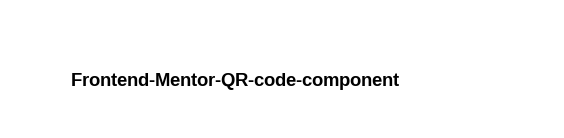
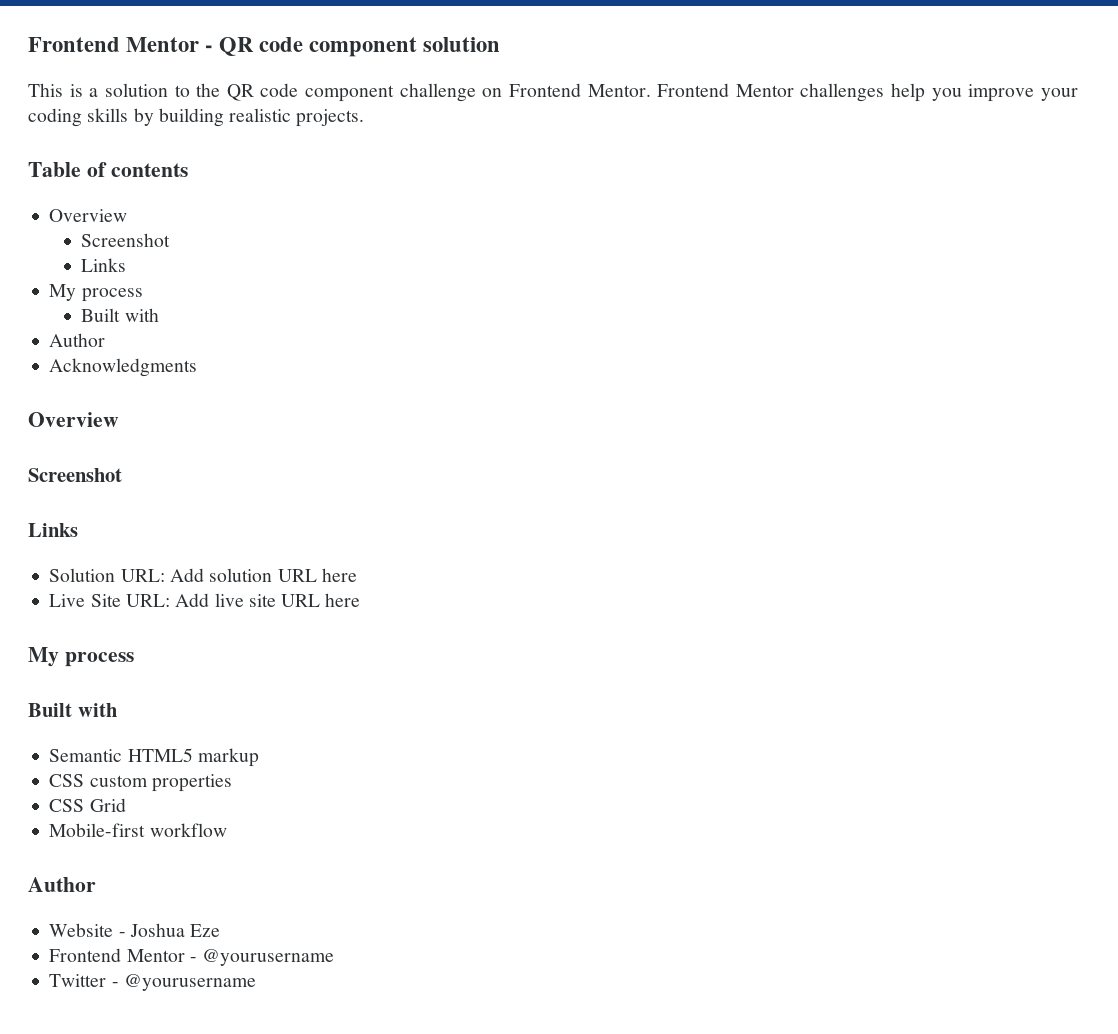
[71,73,399,90] Frontend-Mentor-QR-code-component -> [28,37,501,57] [28,83,1079,102] [28,108,365,127] [28,162,188,177] [49,209,128,222] [81,233,171,247] [81,258,127,272] [49,284,143,302] [81,308,159,322] [49,333,106,347] [49,358,198,377] [28,412,119,427] [28,468,122,482] [28,523,78,537] [49,568,357,582] [49,593,361,607] [28,647,134,667] [28,703,117,717] [49,748,259,767] [49,774,232,792] [49,798,126,812] [49,823,227,837] [28,877,96,892] [49,923,221,937] [49,948,335,966] [49,974,256,991] Frontend Mentor - QR code component solution // This is a solution to the QR code component challenge on Frontend Mentor. Frontend Mentor challenges help you improve your coding skills by building realistic projects. // Table of contents // Overview // Screenshot // Links // My process // Built with // Author // Acknowledgments // Overview // Screenshot // Links // Solution URL: Add solution URL here // Live Site URL: Add live site URL here // My process // Built with // Semantic HTML5 markup // CSS custom properties // CSS Grid // Mobile-first workflow // Author // Website - Joshua Eze // Frontend Mentor - @yourusername // Twitter - @yourusername

